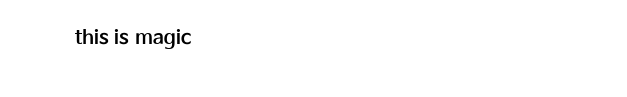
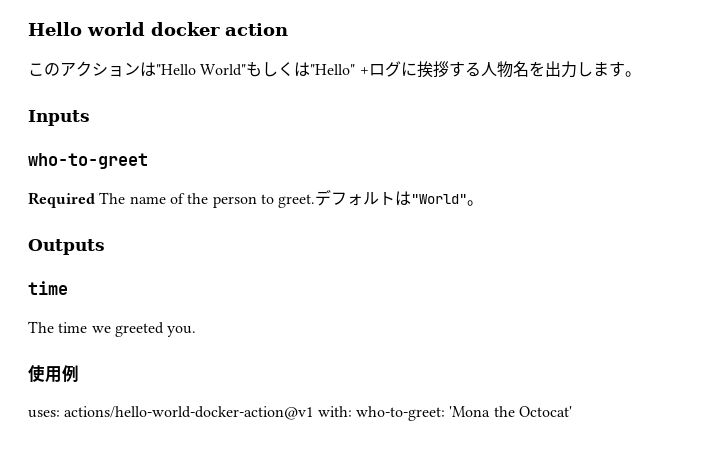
[75,29,191,49] this is magic -> [28,22,288,36] [28,61,641,78] [28,110,90,126] [28,153,148,169] [28,189,484,208] [28,239,105,255] [28,281,68,295] [28,321,197,337] [28,365,79,383] [28,406,572,421] Hello world docker action // このアクションは"Hello World"もしくは"Hello" +ログに挨拶する人物名を出力します。 // Inputs // who-to-greet // Required The name of the person to greet.デフォルトは"World"。 // Outputs // time // The time we greeted you. // 使用例 // uses: actions/hello-world-docker-action@v1 with: who-to-greet: 'Mona the Octocat'

